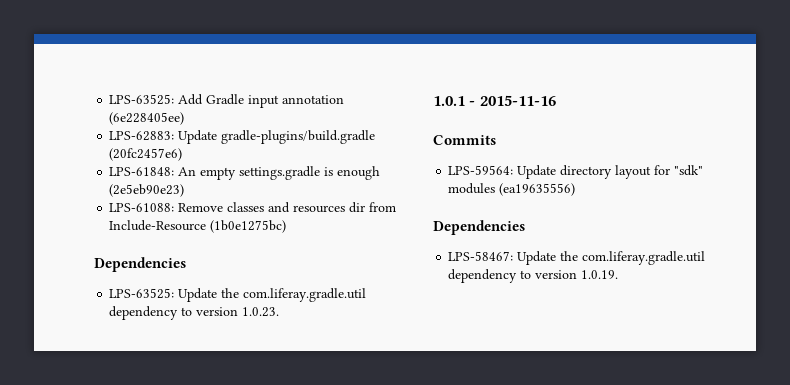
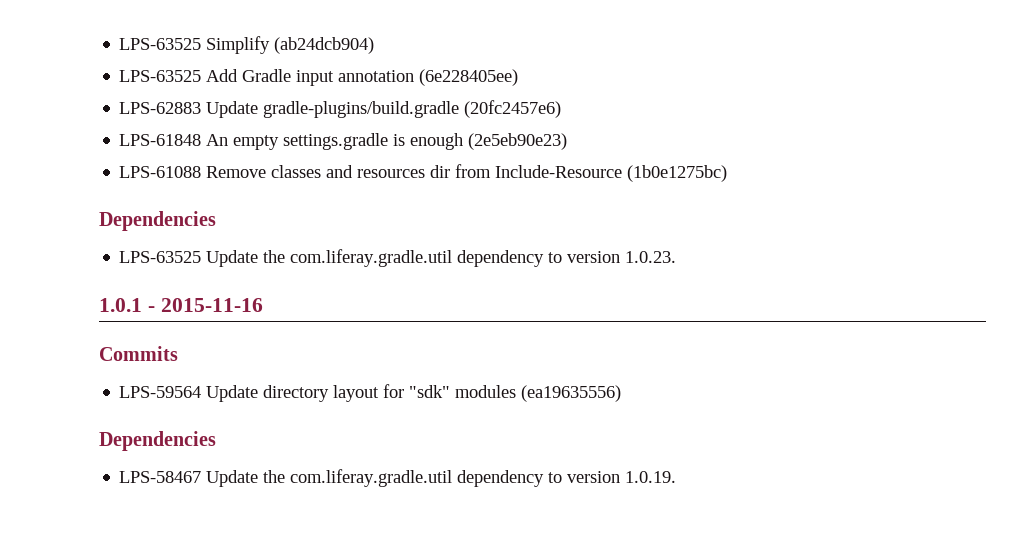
[109,94,175,105] LPS-63525: -> [119,36,375,54] [119,70,202,82] LPS-63525 Simplify (ab24dcb904) // LPS-63525
[109,131,175,141] LPS-62883: -> [119,102,202,114] LPS-62883
[109,167,175,176] LPS-61848: -> [119,134,202,146] LPS-61848
[109,203,175,212] LPS-61088: -> [119,166,202,178] LPS-61088
[109,288,175,299] LPS-63525: -> [119,251,202,263] LPS-63525
[448,165,514,175] LPS-59564: -> [119,386,202,398] LPS-59564
[448,251,514,261] LPS-58467: -> [119,471,202,483] LPS-58467

